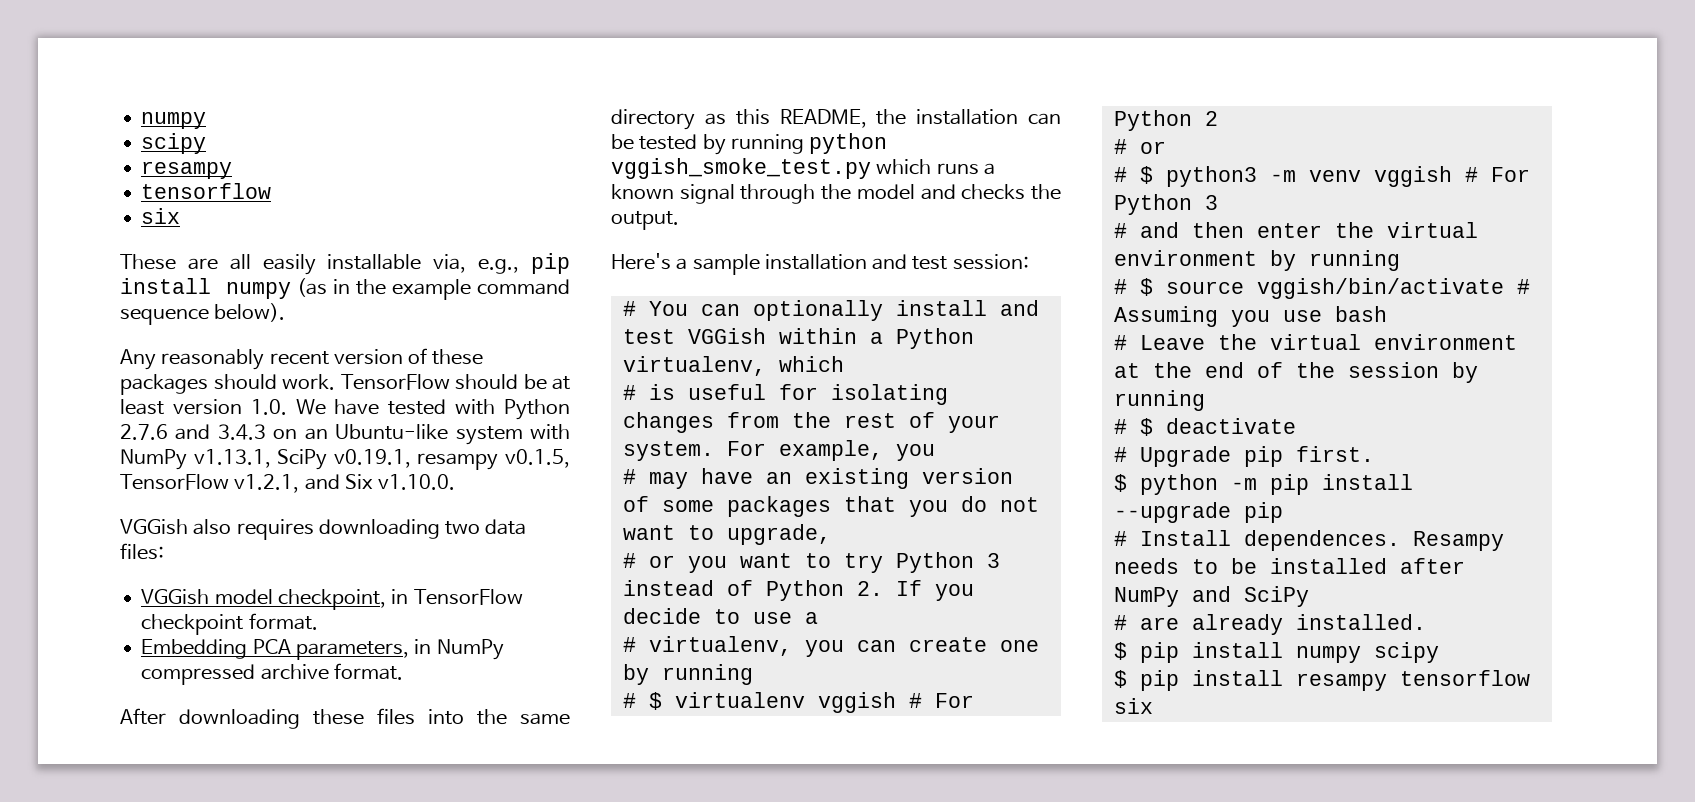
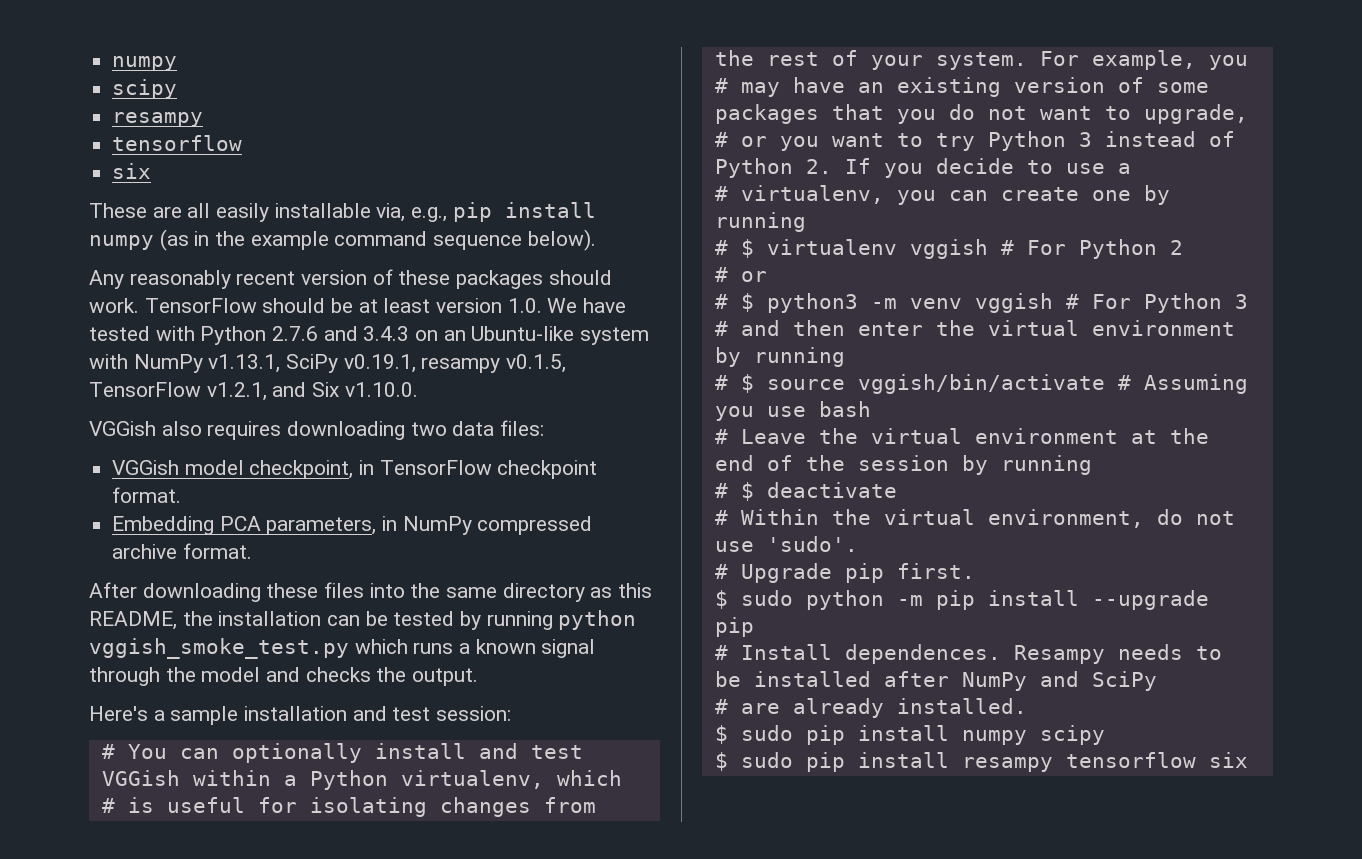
(1296, 426) none -> [714,509,1235,528] [714,536,858,552] // # Within the virtual environment, do not use 'sudo'.
(1127, 483) none -> [740,590,793,606] sudo
(1127, 651) none -> [740,725,793,741] sudo
(1127, 679) none -> [740,752,793,768] sudo

